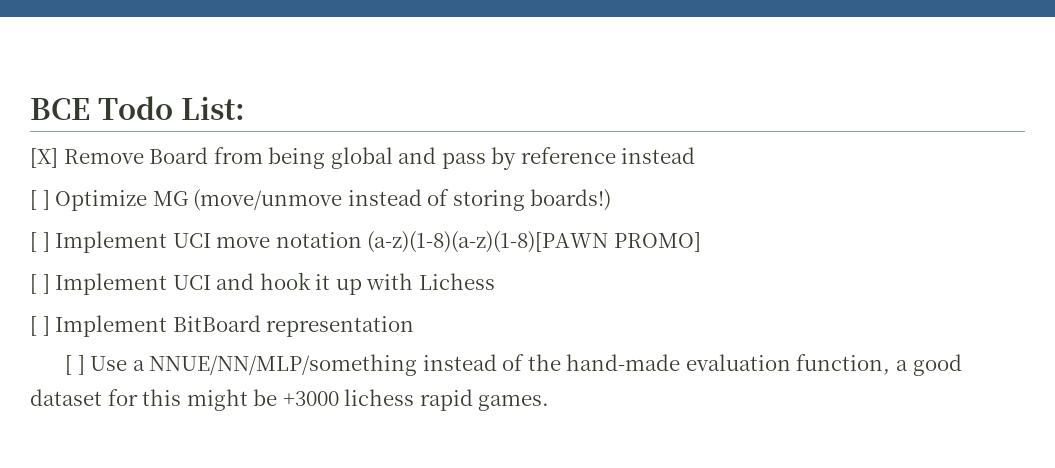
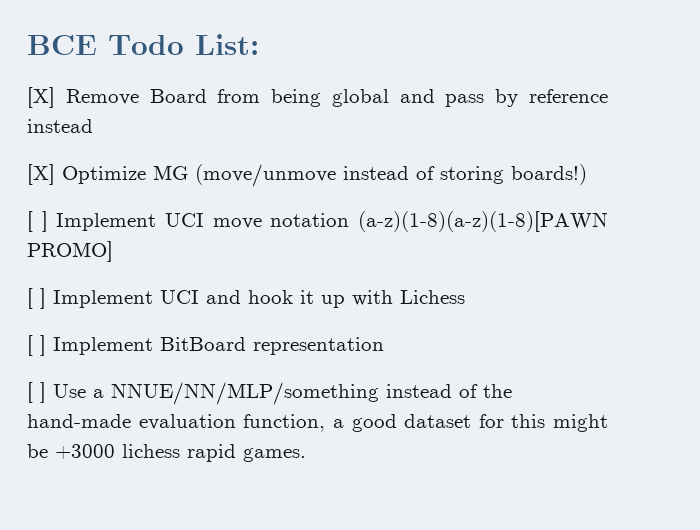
[30,190,50,210] [ ] -> [27,164,55,185] [X]

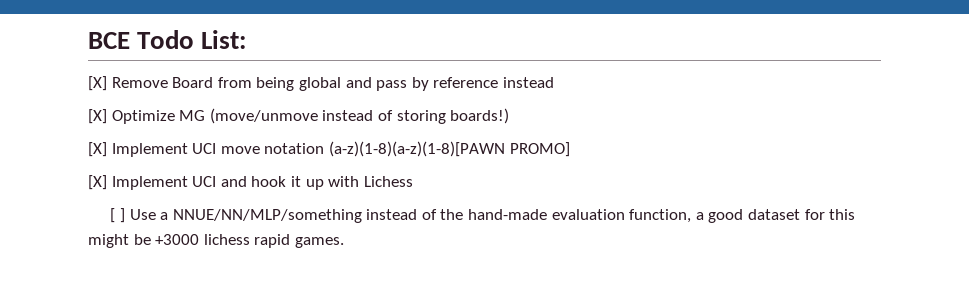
[27,211,48,232] [ ] -> [88,142,107,157] [X]
[27,288,46,309] [ ] -> [88,175,107,190] [X]
[27,335,384,356] // [ ] Implement BitBoard representation -> (413, 181) none

